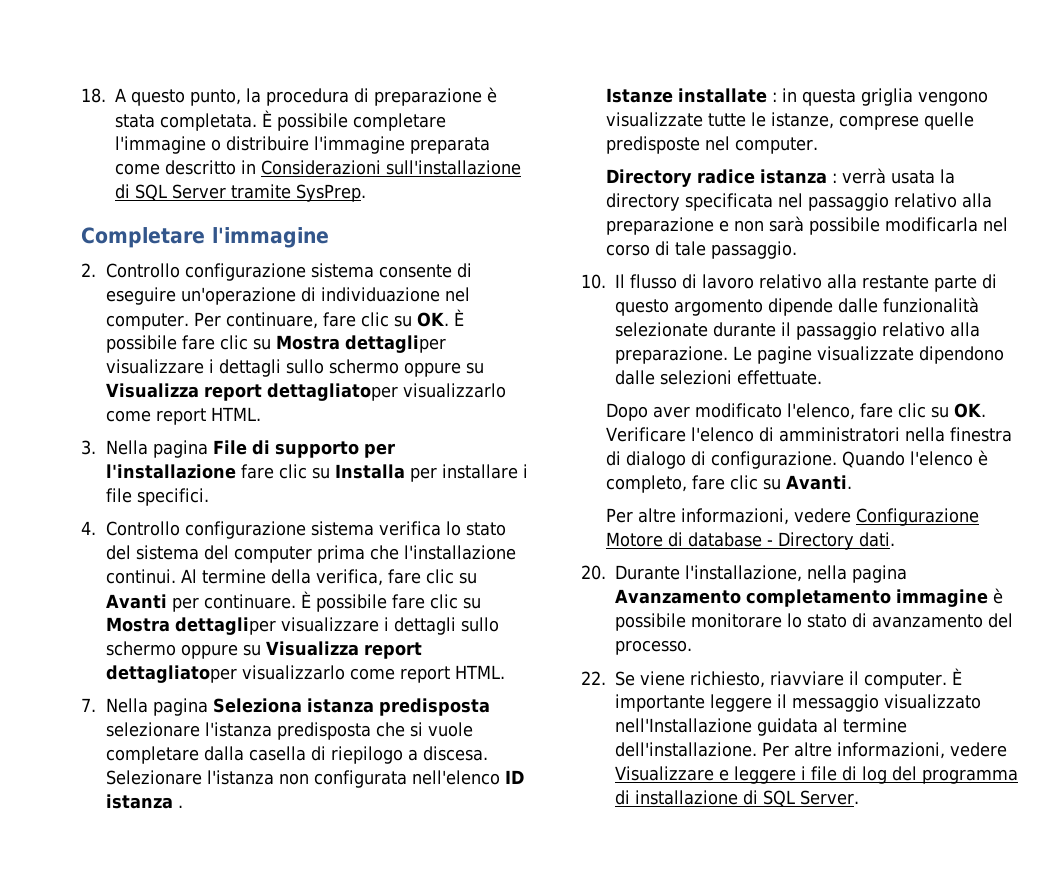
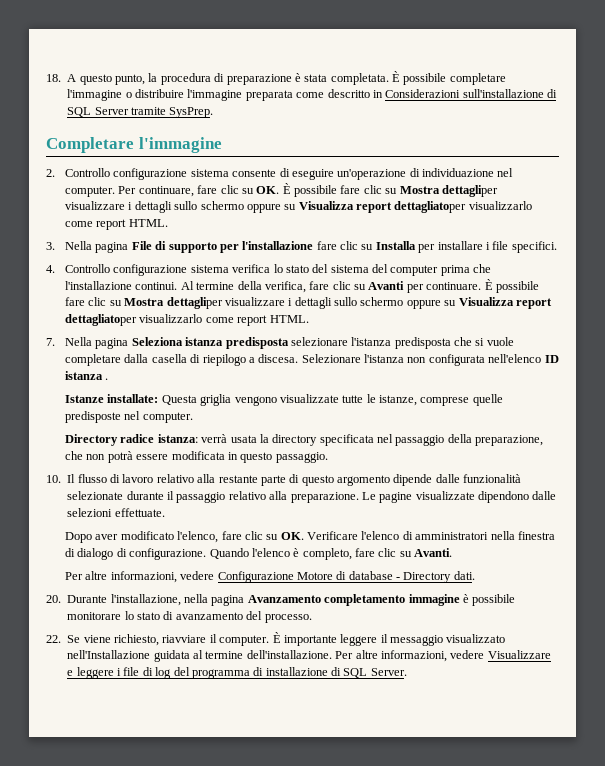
[677,88,856,106] installate : in questa -> [107,394,197,405] installate: Questa
[759,169,837,184] istanza : -> [157,434,198,443] istanza:
[893,193,992,208] [605,216,1008,235] [605,241,706,256] relativo alla preparazione e non sarà possibile modificarla nel corso di tale -> [447,434,544,446] [65,451,273,463] della preparazione, che non potrà essere modificata in questo

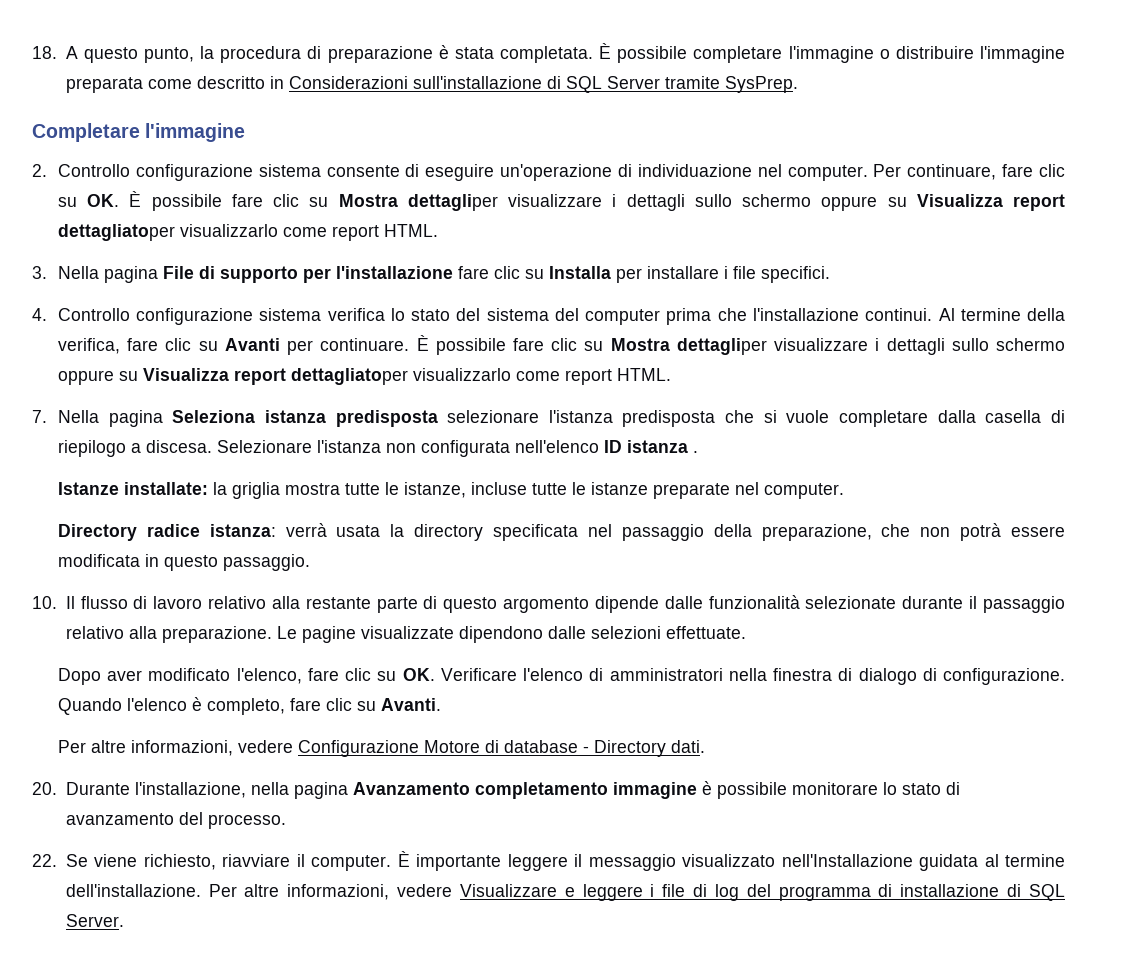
[161,394,503,406] [65,411,122,423] Questa griglia vengono visualizzate tutte le istanze, comprese quelle predisposte -> [212,482,730,499] la griglia mostra tutte le istanze, incluse tutte le istanze preparate

